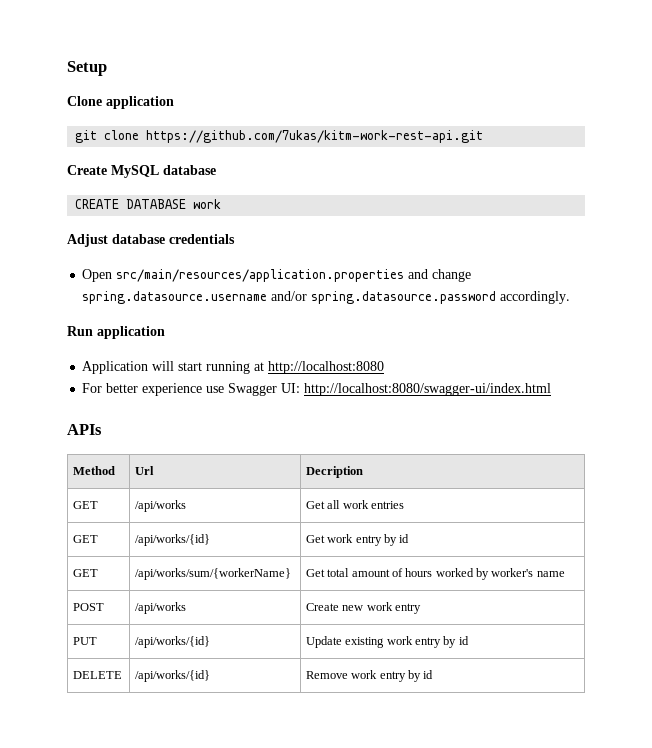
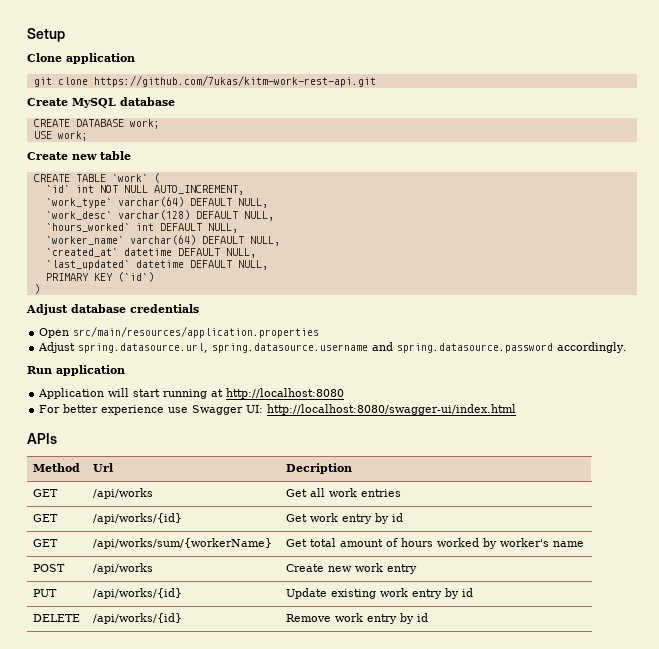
[193,199,222,209] work -> [129,119,160,129] [33,131,88,141] [27,151,131,160] [33,173,160,183] [45,185,244,195] [45,197,268,208] [45,210,274,221] [45,223,238,233] [45,235,280,246] [45,248,256,258] [45,260,268,270] [45,272,154,282] [33,284,40,294] work; // USE work; // Create new table // CREATE TABLE `work` ( // `id` int NOT NULL AUTO_INCREMENT, // `work_type` varchar(64) DEFAULT NULL, // `work_desc` varchar(128) DEFAULT NULL, // `hours_worked` int DEFAULT NULL, // `worker_name` varchar(64) DEFAULT NULL, // `created_at` datetime DEFAULT NULL, // `last_updated` datetime DEFAULT NULL, // PRIMARY KEY (`id`) // )
[408,269,472,282] [82,291,308,304] and change spring.datasource.username and/or -> [38,342,394,353] // Adjust spring.datasource.url, spring.datasource.username and

